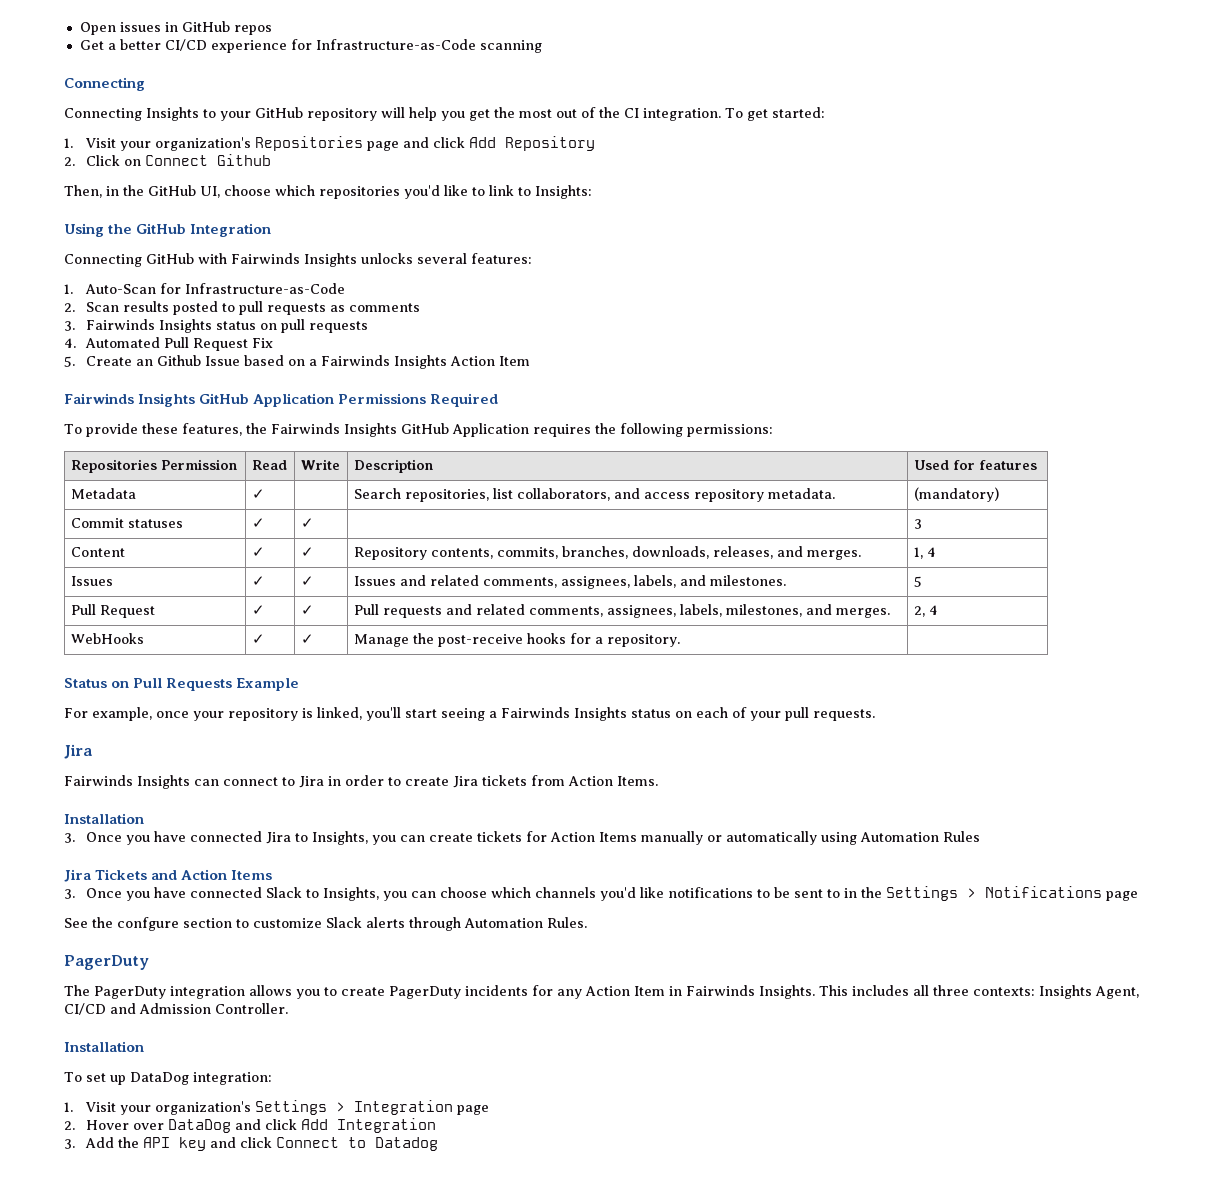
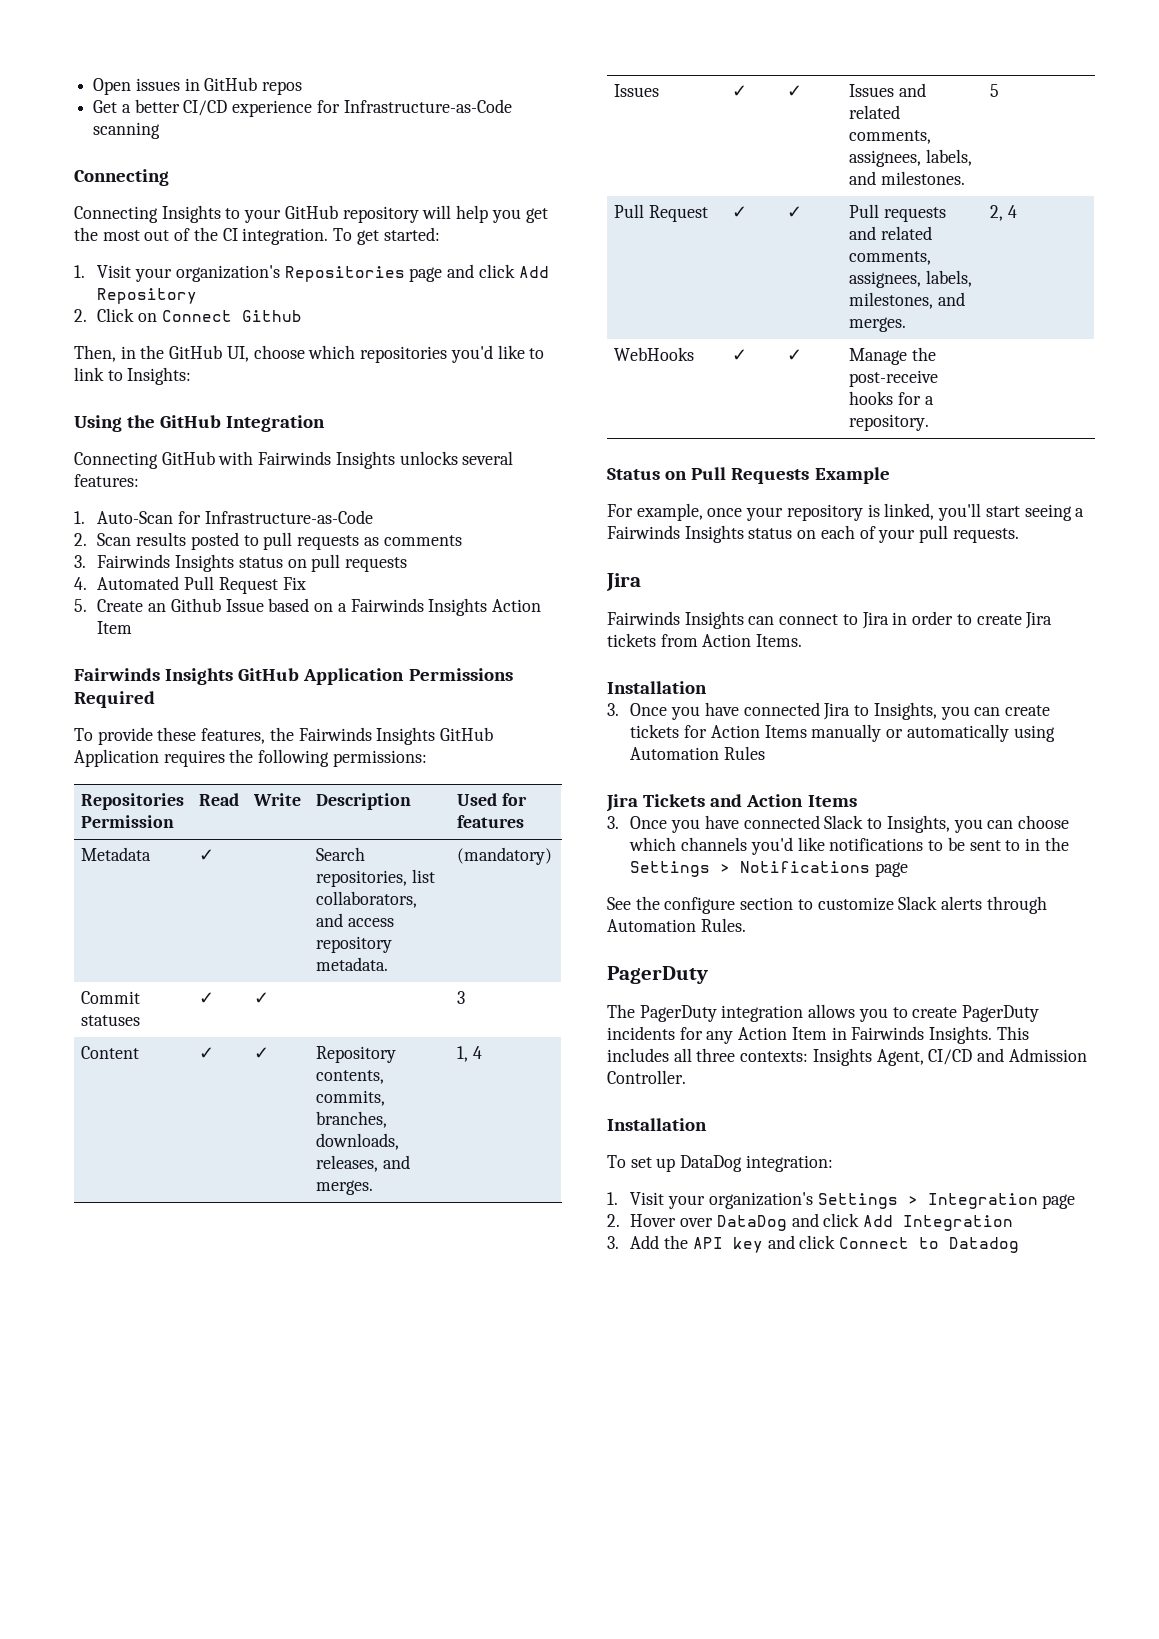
[117,917,179,931] confgure -> [664,897,736,914] configure

